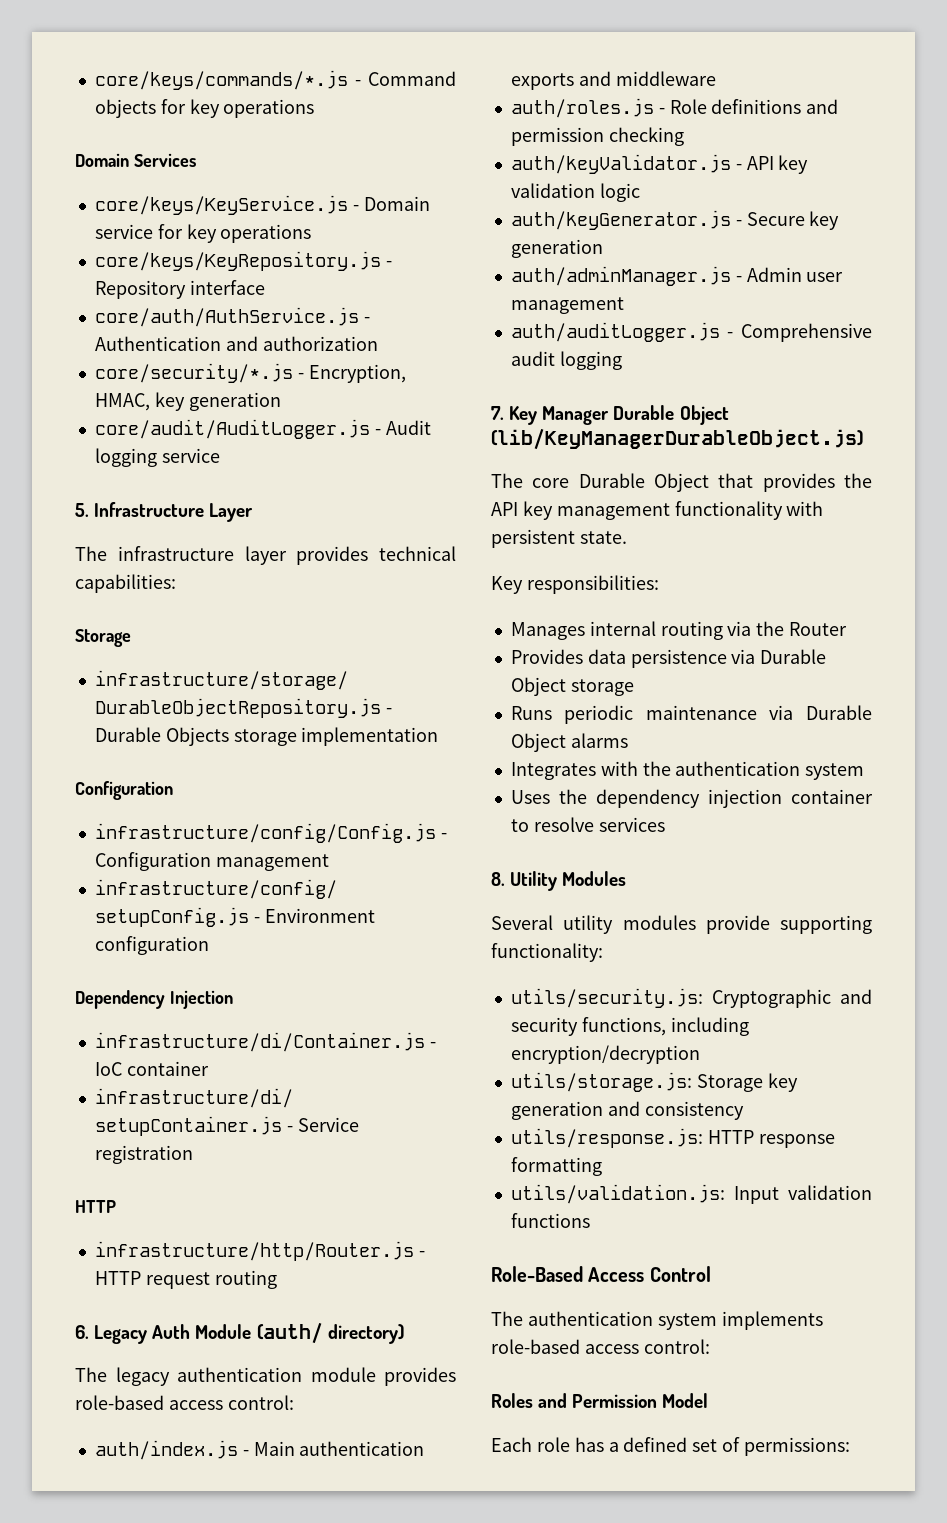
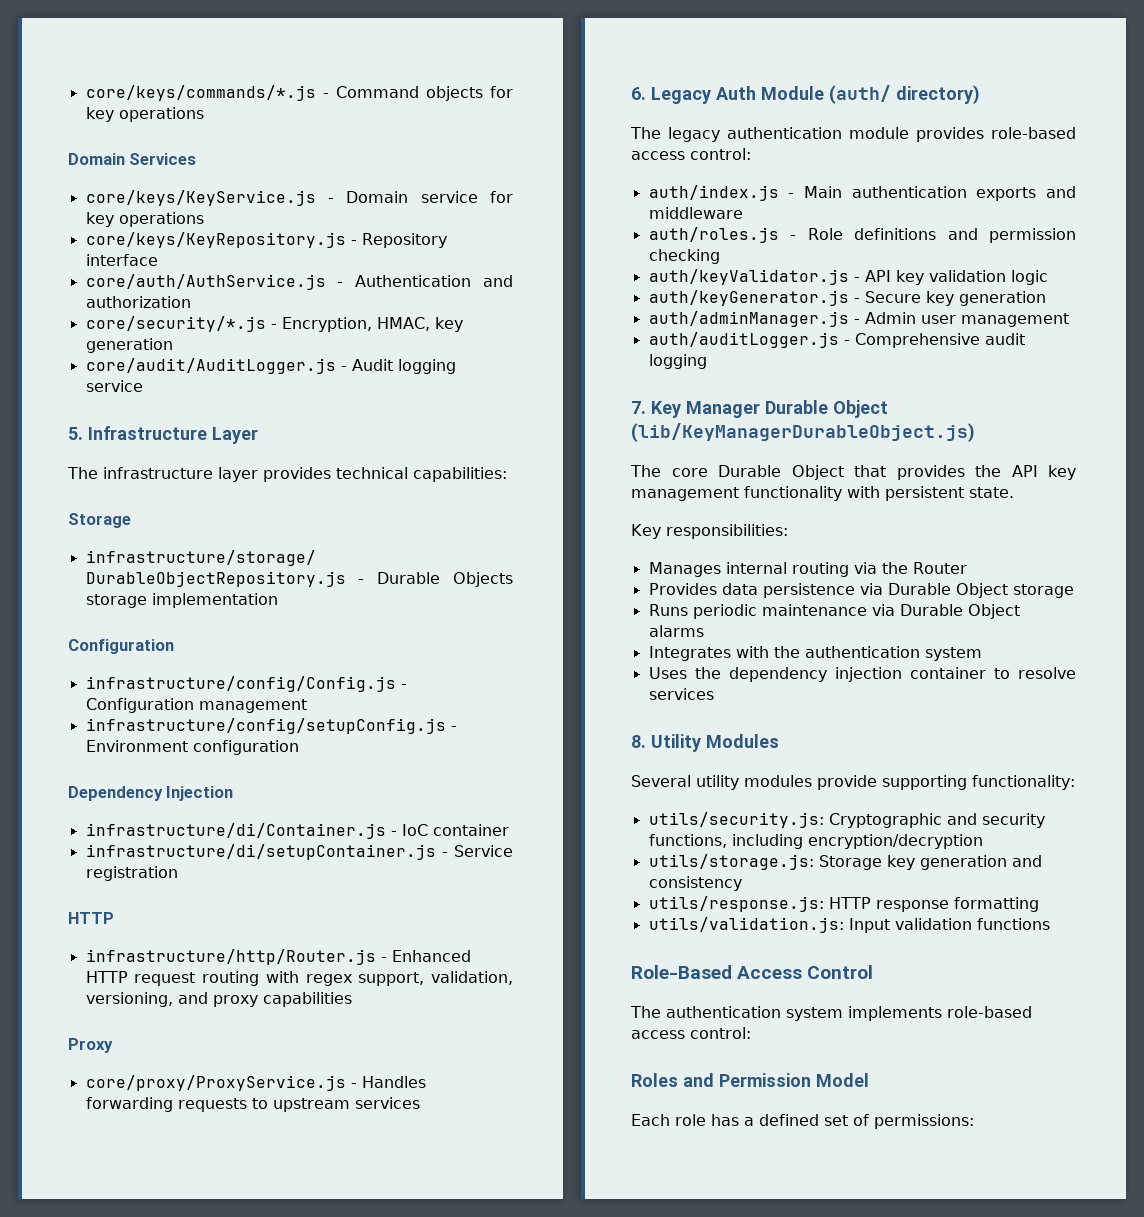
(425, 1254) none -> [391,950,471,962] Enhanced
(277, 1279) none -> [265,971,513,986] [85,992,352,1007] [68,1038,113,1053] [85,1075,426,1091] [85,1097,420,1112] with regex support, validation, versioning, and proxy capabilities // Proxy // core/proxy/ProxyService.js - Handles forwarding requests to upstream services

